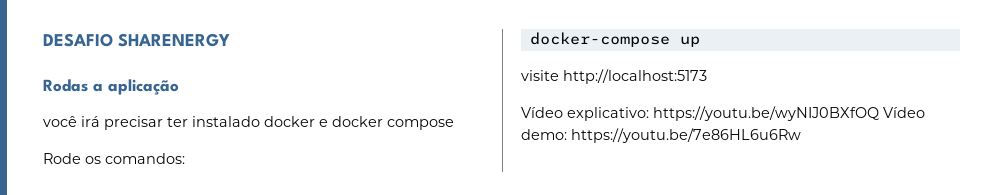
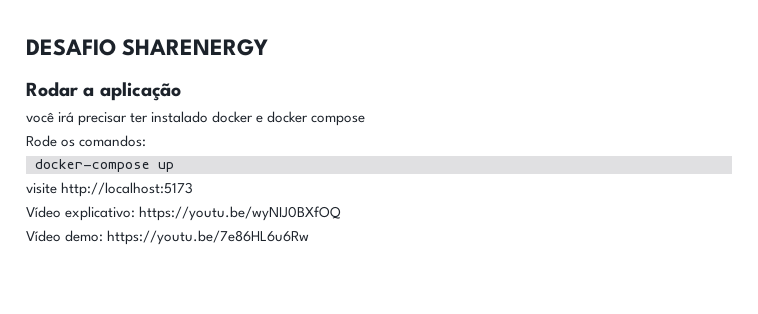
[43,79,88,92] Rodas -> [26,82,78,97] Rodar
(879, 113) none -> (342, 213) //

